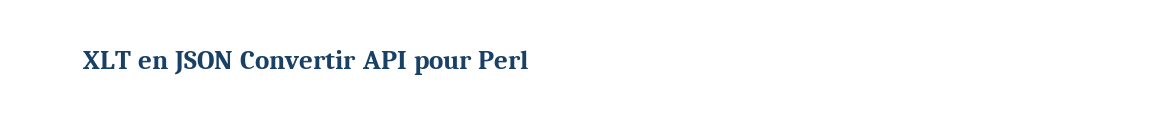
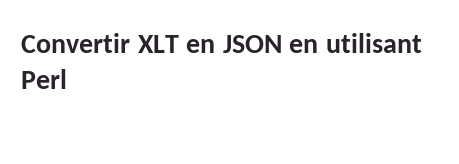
(83, 60) none -> [21,33,130,53] Convertir
[240,50,472,75] Convertir API pour -> [289,33,422,53] en utilisant

